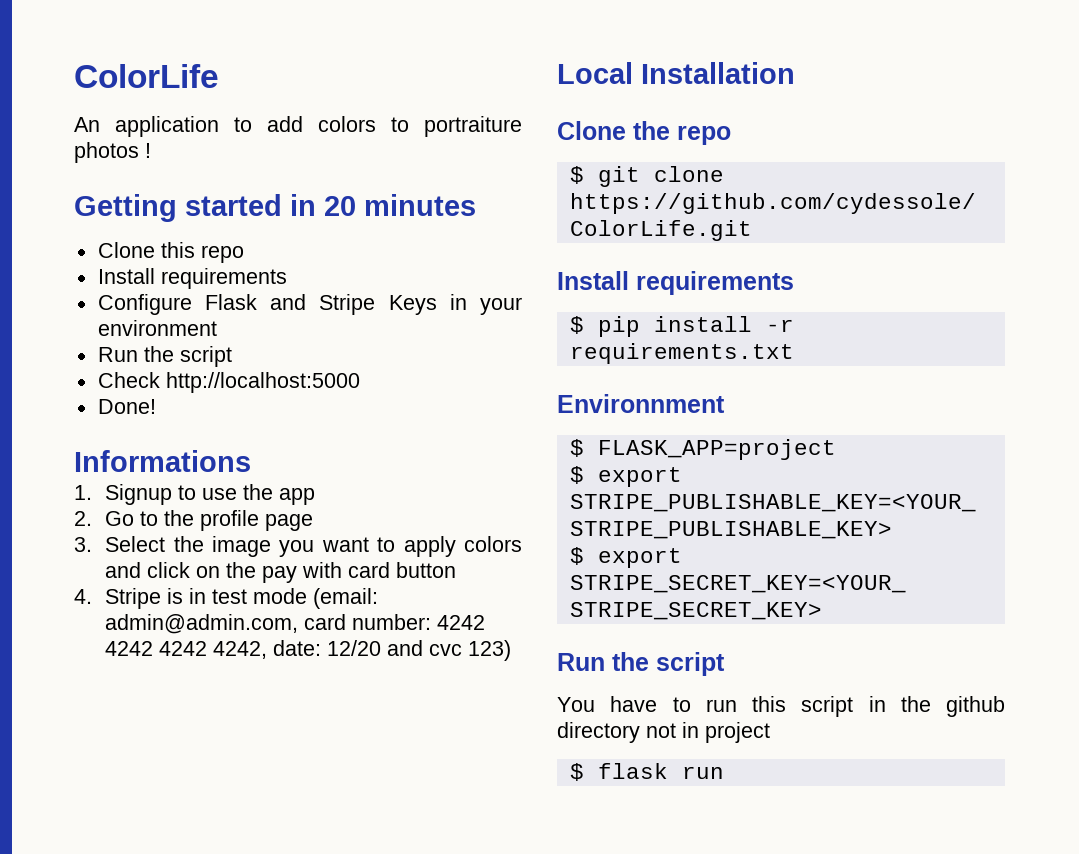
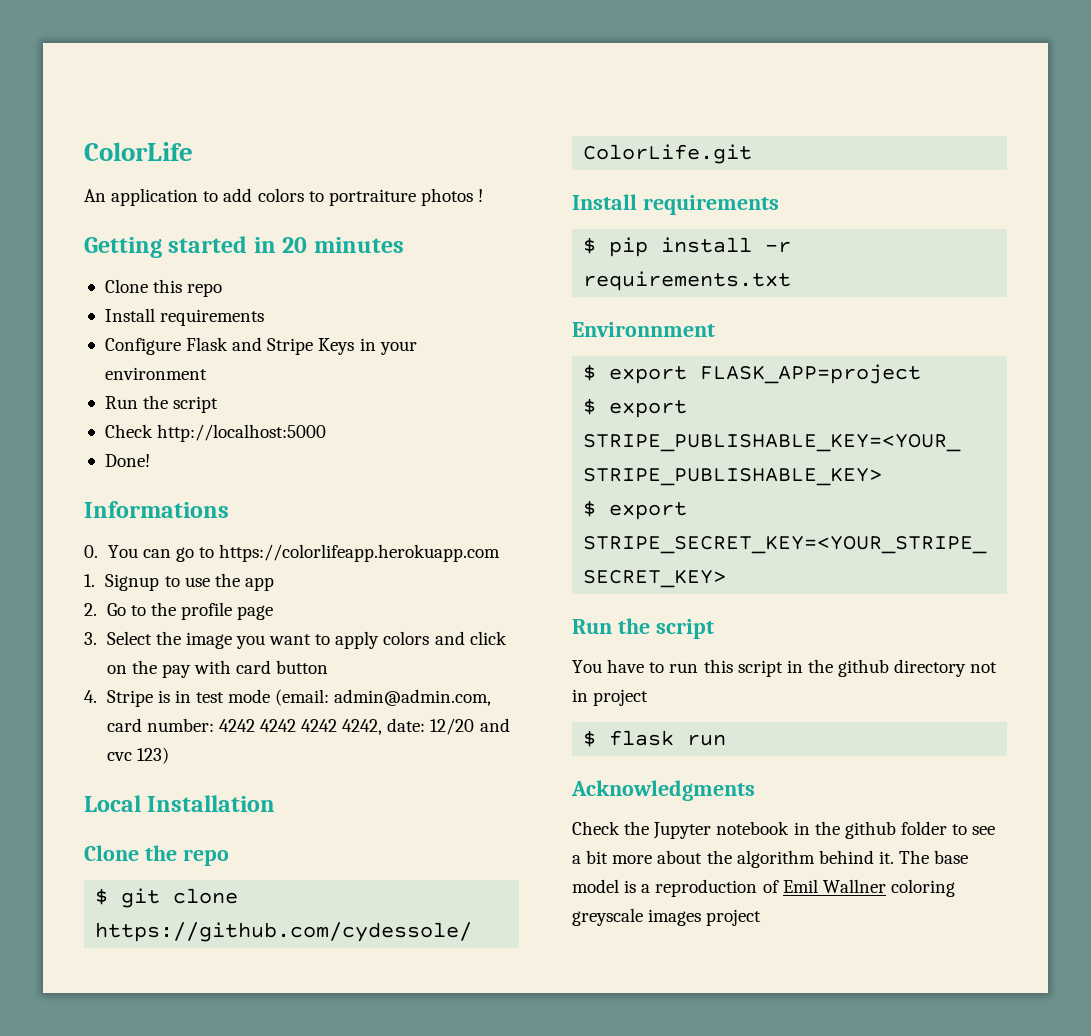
(251, 461) none -> [84,544,501,562] // 0. You can go to https://colorlifeapp.herokuapp.com
(584, 448) none -> [609,366,688,384] export
(724, 772) none -> [571,780,755,801] [572,821,996,839] [572,850,969,868] [572,879,955,897] [572,908,762,926] // Acknowledgments // Check the Jupyter notebook in the github folder to see a bit more about the algorithm behind it. The base model is a reproduction of Emil Wallner coloring greyscale images project

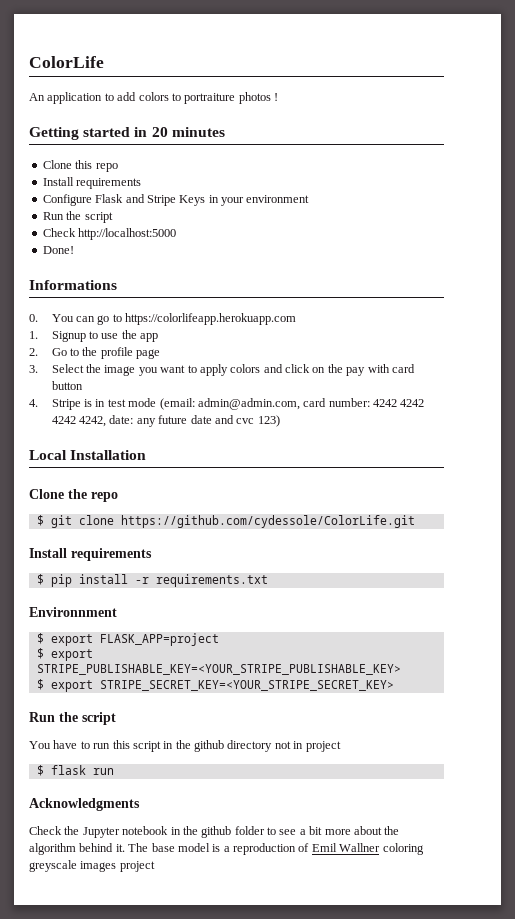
[430,718,475,735] 12/20 -> [136,415,212,427] any future date

